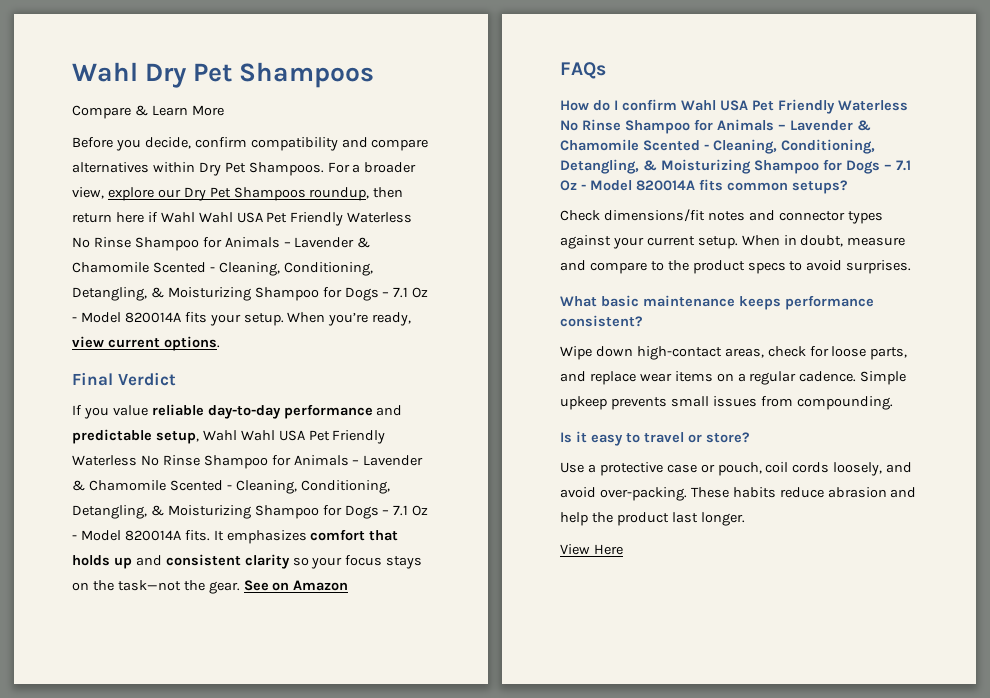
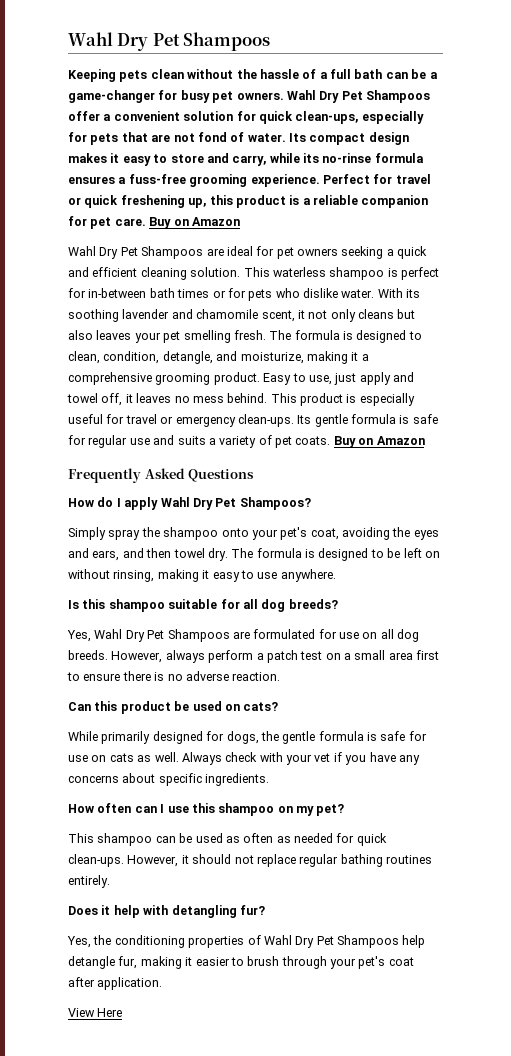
[72,105,224,119] [72,137,429,151] [72,162,417,176] [72,187,404,201] [72,212,413,226] [72,237,371,251] [72,262,373,276] [72,287,429,301] [72,312,412,326] [72,336,220,351] [72,372,176,386] [72,404,403,419] [72,429,386,444] [72,455,424,469] [72,480,390,494] [72,505,429,519] [72,529,399,544] [72,554,423,569] [72,580,349,594] [560,62,606,79] [560,99,908,114] [560,119,871,134] [560,139,875,154] [560,159,911,174] [560,179,848,194] [560,209,883,224] [560,235,906,249] [560,260,912,274] [560,295,874,310] [560,315,643,327] [560,346,908,360] [560,371,907,385] [560,396,893,410] [560,431,750,446] [560,462,913,476] [560,487,917,501] [560,512,745,526] Compare & Learn More // Before you decide, confirm compatibility and compare alternatives within Dry Pet Shampoos. For a broader view, explore our Dry Pet Shampoos roundup, then return here if Wahl Wahl USA Pet Friendly Waterless No Rinse Shampoo for Animals – Lavender & Chamomile Scented - Cleaning, Conditioning, Detangling, & Moisturizing Shampoo for Dogs – 7.1 Oz - Model 820014A fits your setup. When you’re ready, view current options. // Final Verdict // If you value reliable day-to-day performance and predictable setup, Wahl Wahl USA Pet Friendly Waterless No Rinse Shampoo for Animals – Lavender & Chamomile Scented - Cleaning, Conditioning, Detangling, & Moisturizing Shampoo for Dogs – 7.1 Oz - Model 820014A fits. It emphasizes comfort that holds up and consistent clarity so your focus stays on the task—not the gear. See on Amazon // FAQs // How do I confirm Wahl USA Pet Friendly Waterless No Rinse Shampoo for Animals – Lavender & Chamomile Scented - Cleaning, Conditioning, Detangling, & Moisturizing Shampoo for Dogs – 7.1 Oz - Model 820014A fits common setups? // Check dimensions/fit notes and connector types against your current setup. When in doubt, measure and compare to the product specs to avoid surprises. // What basic maintenance keeps performance consistent? // Wipe down high-contact areas, check for loose parts, and replace wear items on a regular cadence. Simple upkeep prevents small issues from compounding. // Is it easy to travel or store? // Use a protective case or pouch, coil cords loosely, and avoid over-packing. These habits reduce abrasion and help the product last longer. -> [68,69,438,82] [68,90,430,103] [68,111,424,124] [68,132,409,145] [68,153,424,166] [68,174,431,187] [68,195,429,208] [68,216,240,229] [68,246,428,259] [68,267,439,280] [68,288,421,301] [68,309,416,322] [68,330,422,343] [68,351,369,364] [68,372,414,385] [67,393,415,406] [68,414,438,427] [68,435,425,448] [68,468,255,483] [68,497,311,510] [68,527,439,540] [68,548,440,561] [68,569,336,582] [68,599,338,612] [67,629,420,642] [68,650,440,663] [67,671,281,681] [68,701,279,714] [68,731,427,744] [68,752,420,765] [68,773,270,786] [68,803,345,816] [68,833,387,846] [68,854,432,867] [68,875,110,888] [68,905,265,918] [67,935,426,948] [68,956,414,969] [68,977,163,990] Keeping pets clean without the hassle of a full bath can be a game-changer for busy pet owners. Wahl Dry Pet Shampoos offer a convenient solution for quick clean-ups, especially for pets that are not fond of water. Its compact design makes it easy to store and carry, while its no-rinse formula ensures a fuss-free grooming experience. Perfect for travel or quick freshening up, this product is a reliable companion for pet care. Buy on Amazon // Wahl Dry Pet Shampoos are ideal for pet owners seeking a quick and efficient cleaning solution. This waterless shampoo is perfect for in-between bath times or for pets who dislike water. With its soothing lavender and chamomile scent, it not only cleans but also leaves your pet smelling fresh. The formula is designed to clean, condition, detangle, and moisturize, making it a comprehensive grooming product. Easy to use, just apply and towel off, it leaves no mess behind. This product is especially useful for travel or emergency clean-ups. Its gentle formula is safe for regular use and suits a variety of pet coats. Buy on Amazon // Frequently Asked Questions // How do I apply Wahl Dry Pet Shampoos? // Simply spray the shampoo onto your pet's coat, avoiding the eyes and ears, and then towel dry. The formula is designed to be left on without rinsing, making it easy to use anywhere. // Is this shampoo suitable for all dog breeds? // Yes, Wahl Dry Pet Shampoos are formulated for use on all dog breeds. However, always perform a patch test on a small area first to ensure there is no adverse reaction. // Can this product be used on cats? // While primarily designed for dogs, the gentle formula is safe for use on cats as well. Always check with your vet if you have any concerns about specific ingredients. // How often can I use this shampoo on my pet? // This shampoo can be used as often as needed for quick clean-ups. However, it should not replace regular bathing routines entirely. // Does it help with detangling fur? // Yes, the conditioning properties of Wahl Dry Pet Shampoos help detangle fur, making it easier to brush through your pet's coat after application.

